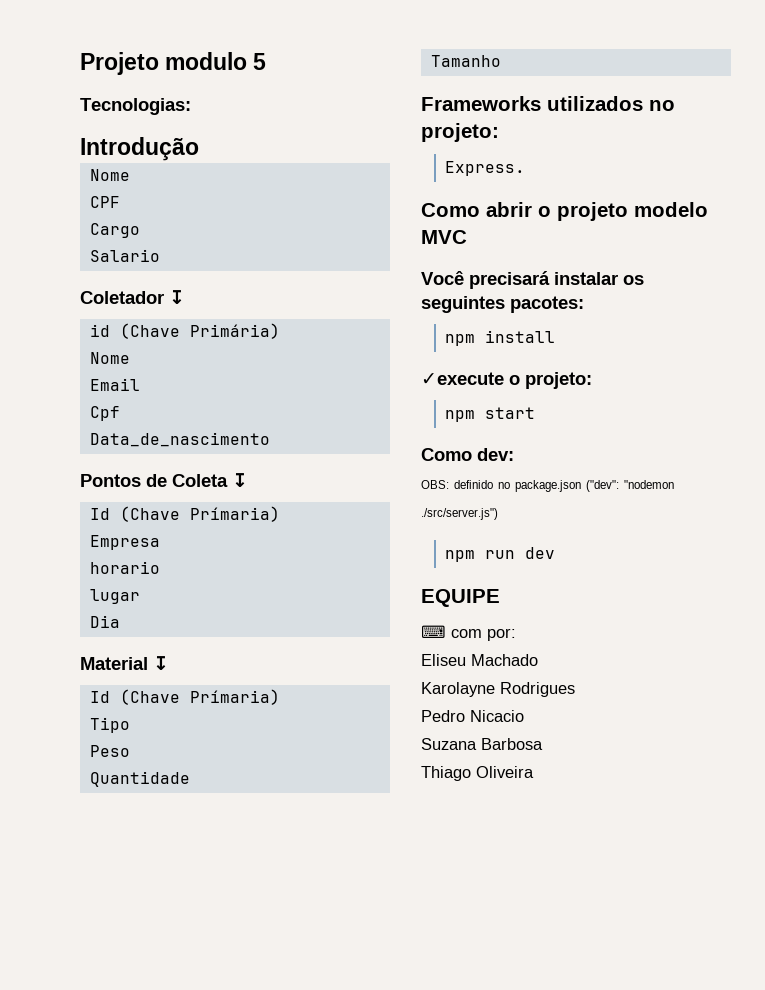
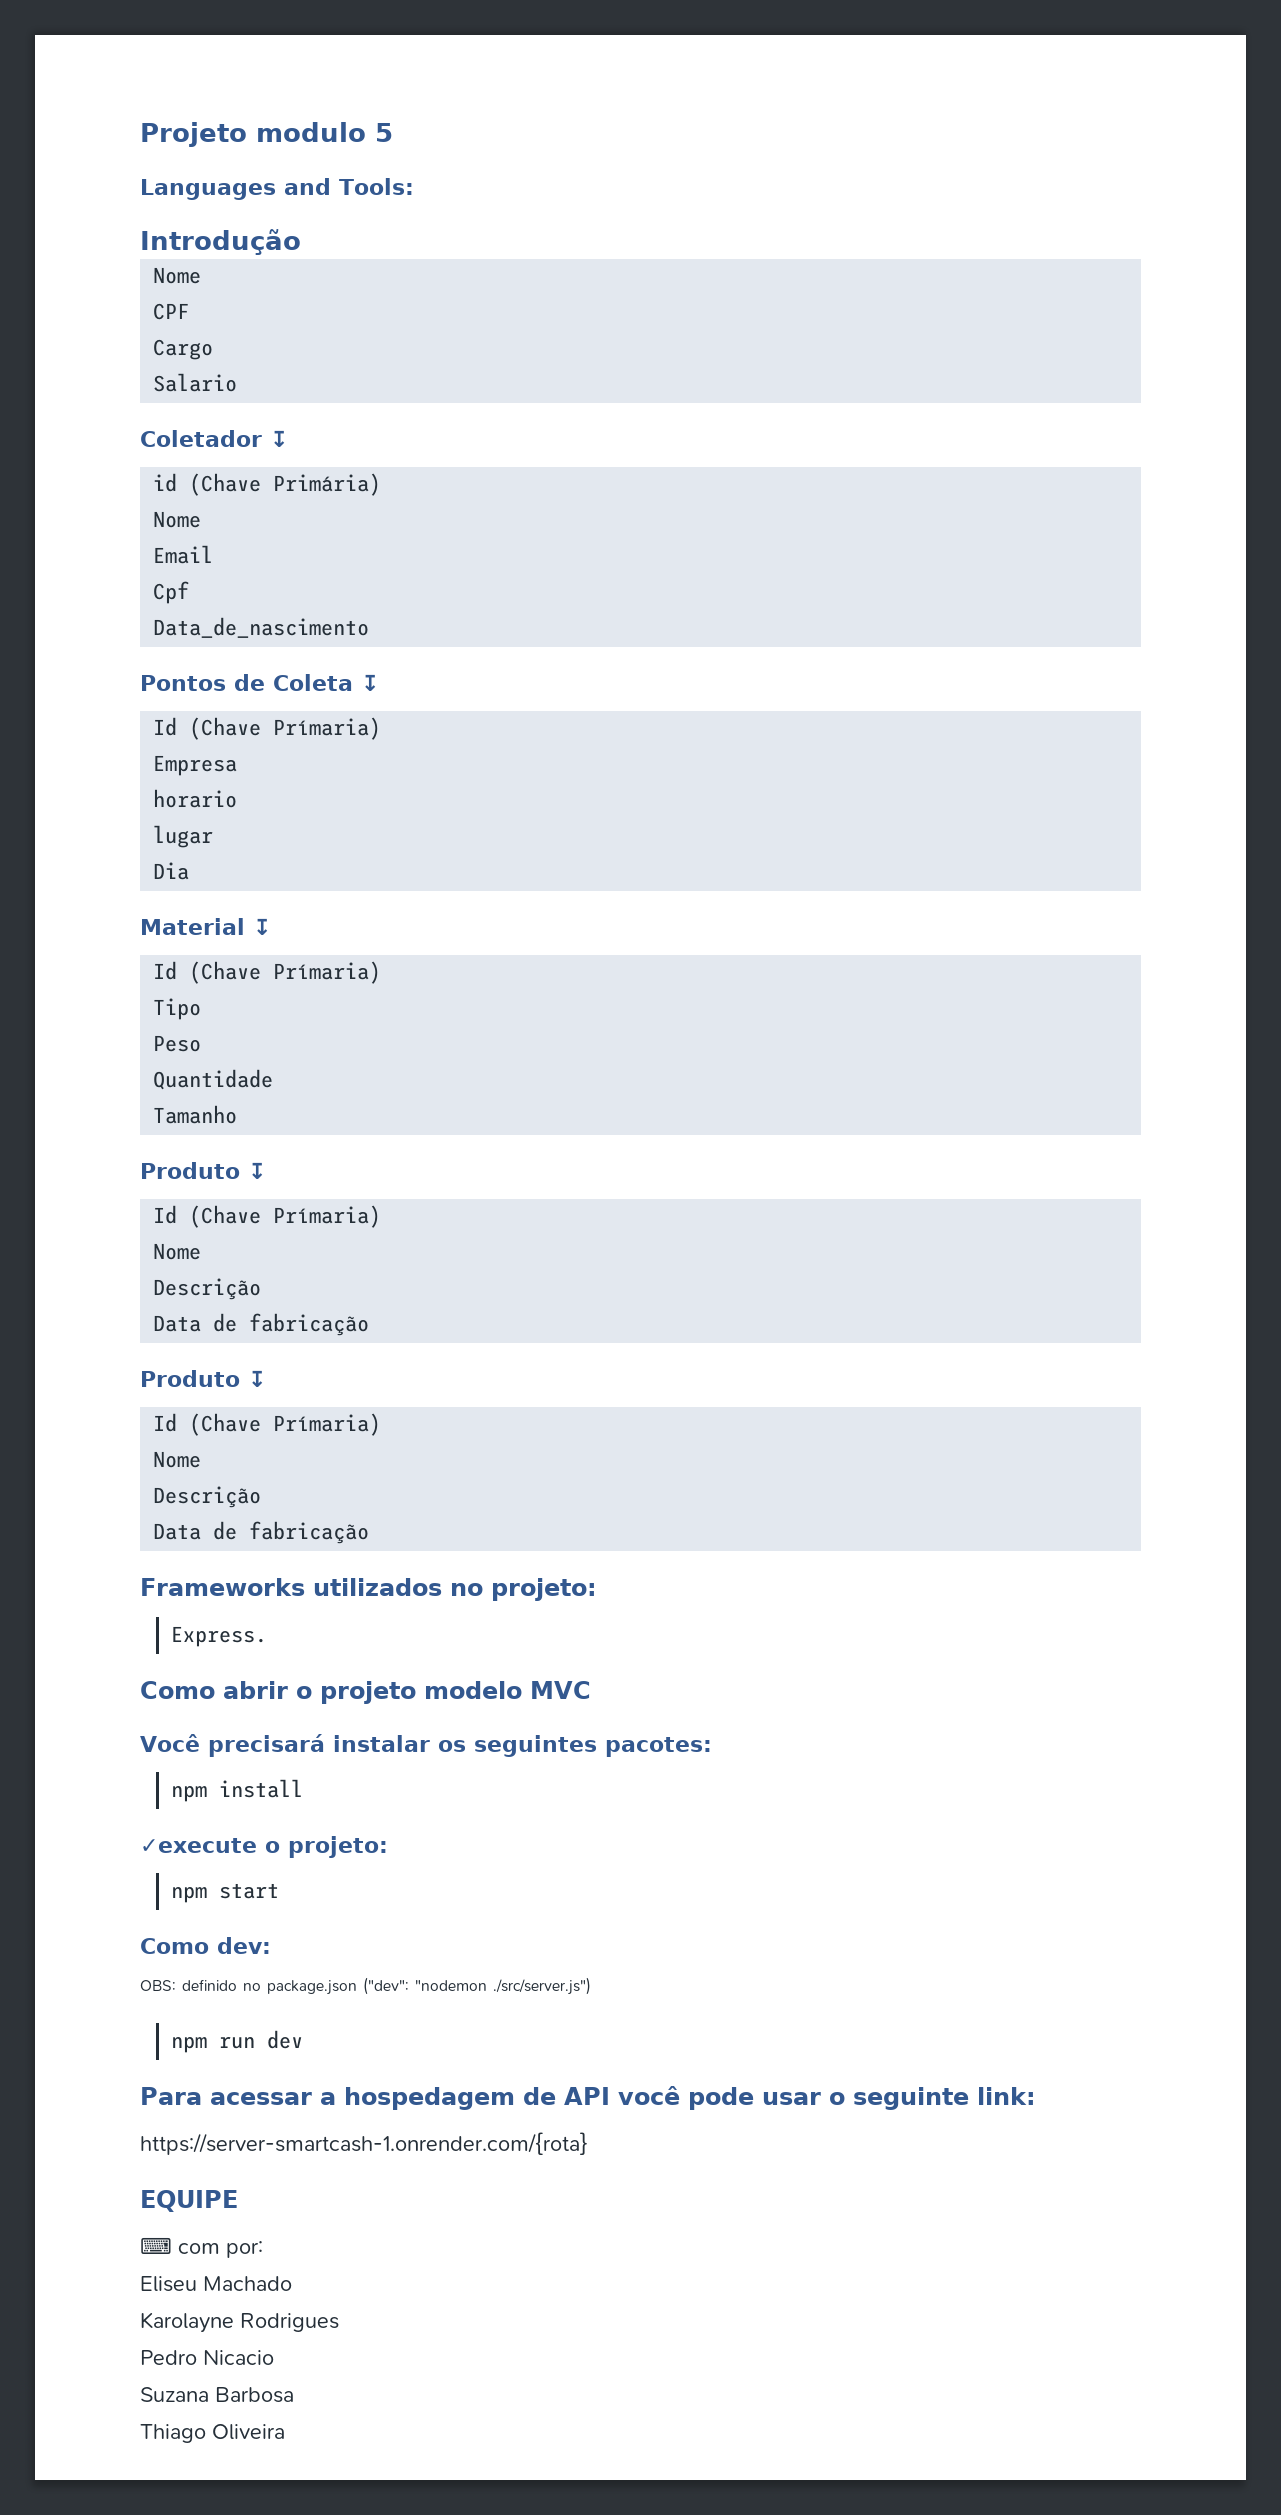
[80,98,191,115] Tecnologias: -> [140,178,414,200] Languages and Tools:
(501, 61) none -> [140,1162,266,1179] [153,1205,382,1228] [153,1243,202,1260] [153,1278,262,1300] [153,1313,370,1336] [140,1370,266,1387] [153,1413,382,1436] [153,1451,202,1468] [153,1486,262,1508] [153,1521,370,1544] // Produto ↧ // Id (Chave Prímaria) // Nome // Descrição // Data de fabricação // Produto ↧ // Id (Chave Prímaria) // Nome // Descrição // Data de fabricação
(556, 553) none -> [140,2086,1036,2110] [140,2132,588,2155] // Para acessar a hospedagem de API você pode usar o seguinte link: // https://server-smartcash-1.onrender.com/{rota}

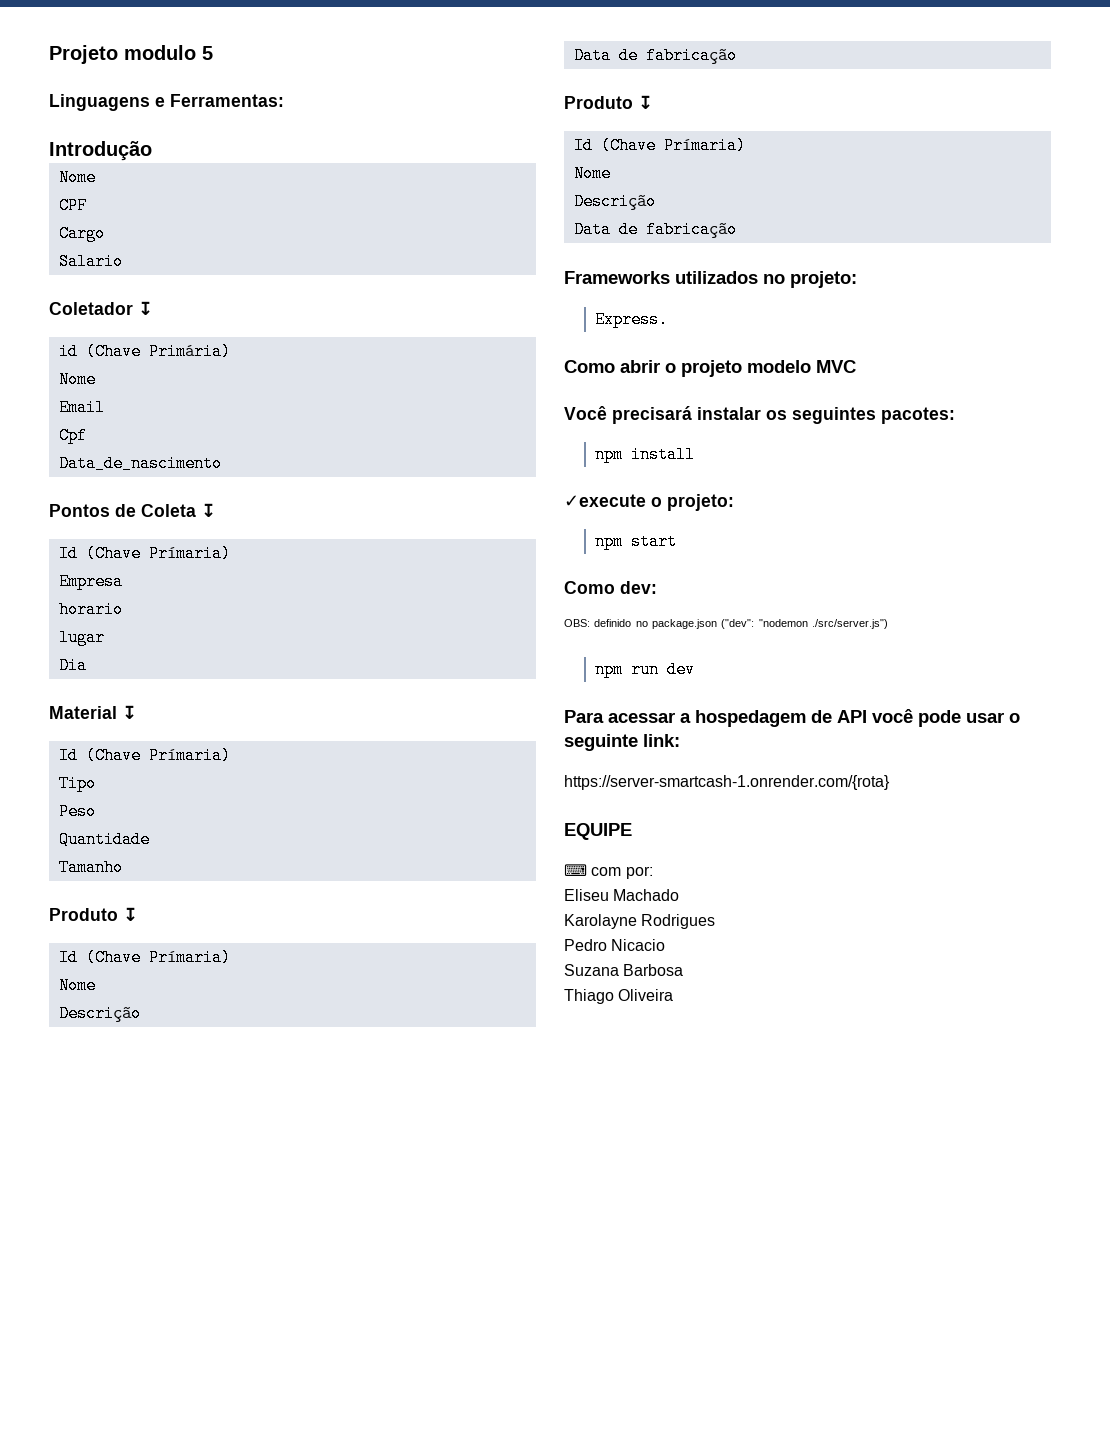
[140,178,414,200] Languages and Tools: -> [49,94,284,111] Linguagens e Ferramentas:

